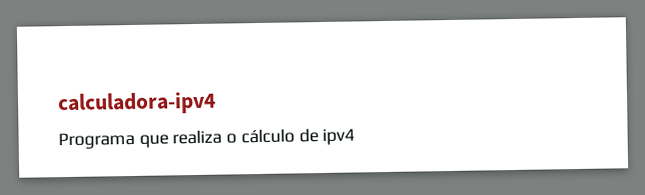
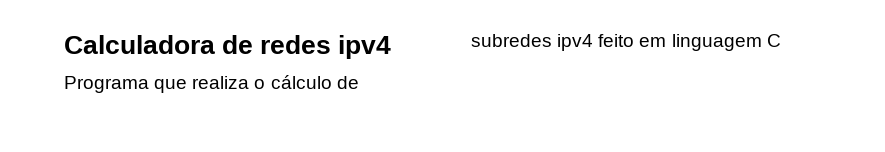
[57,91,216,116] calculadora-ipv4 -> [64,35,392,59] Calculadora de redes ipv4
[322,128,356,146] ipv4 -> [471,34,781,51] subredes ipv4 feito em linguagem C

